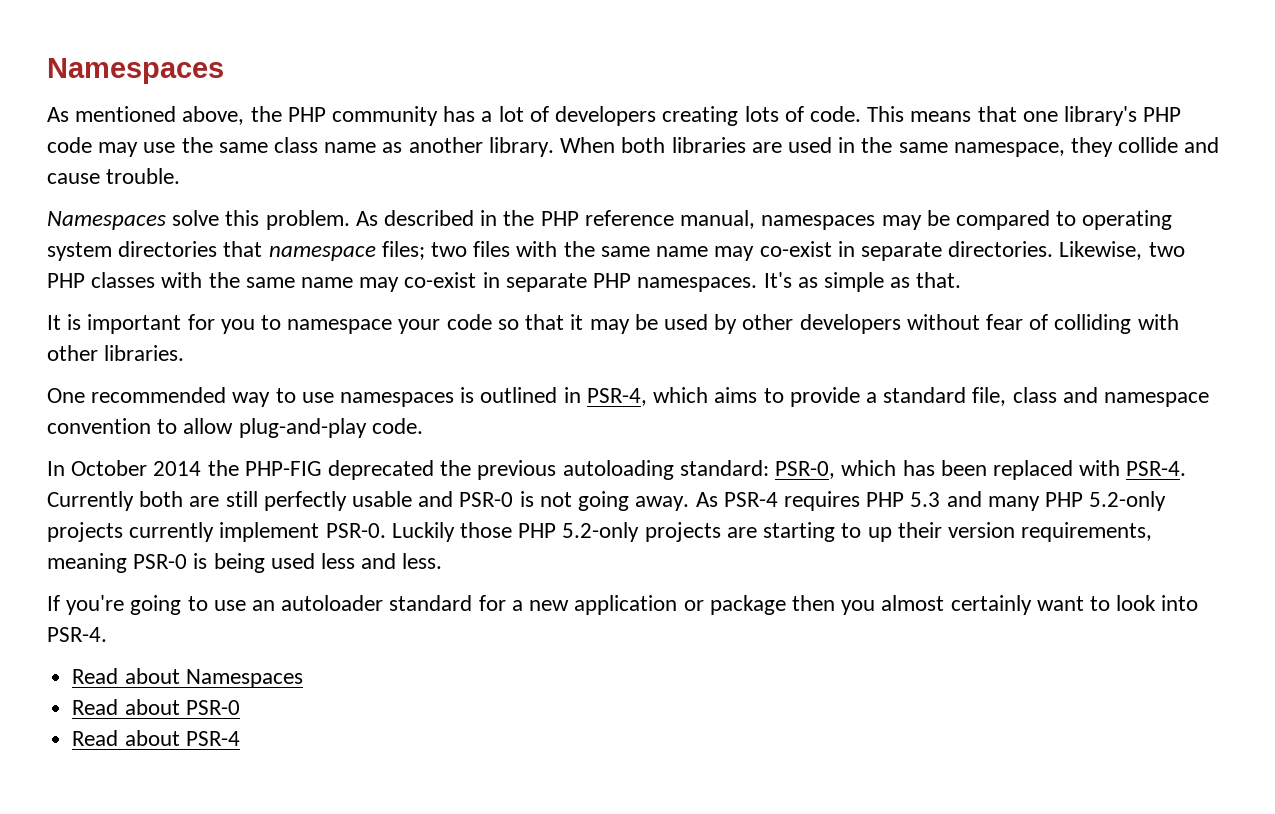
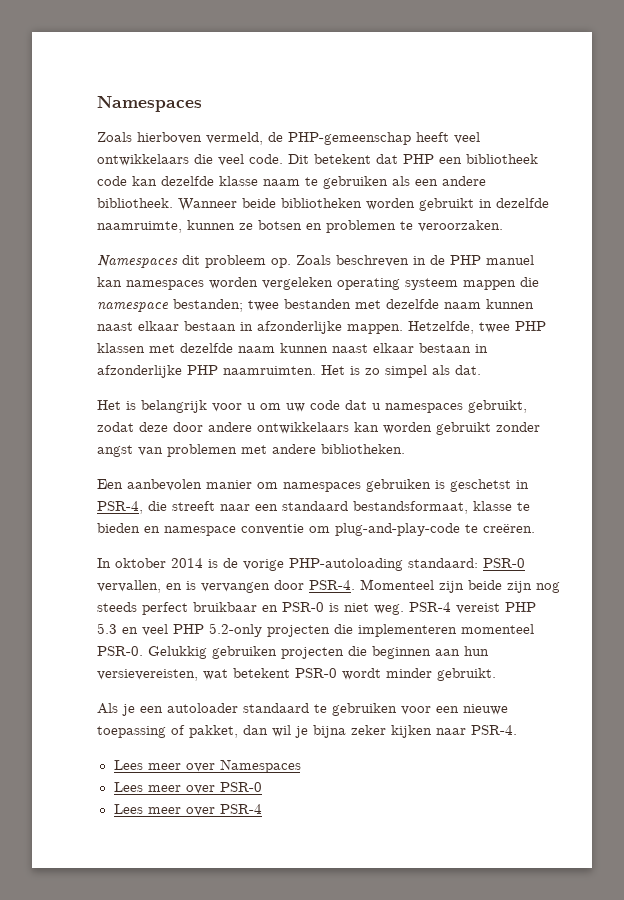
[47,58,224,84] [47,106,1182,126] [47,137,1220,157] [47,168,181,184] [47,210,1173,230] [47,241,1185,261] [47,272,962,292] [47,314,1179,334] [47,345,185,361] [47,387,1209,407] [47,418,423,438] [47,460,1187,480] [47,491,1167,511] [47,522,1153,542] [47,553,443,573] [47,595,1199,615] [47,627,107,642] [72,668,303,688] [72,699,240,715] [72,730,180,746] Namespaces // As mentioned above, the PHP community has a lot of developers creating lots of code. This means that one library's PHP code may use the same class name as another library. When both libraries are used in the same namespace, they collide and cause trouble. // Namespaces solve this problem. As described in the PHP reference manual, namespaces may be compared to operating system directories that namespace files; two files with the same name may co-exist in separate directories. Likewise, two PHP classes with the same name may co-exist in separate PHP namespaces. It's as simple as that. // It is important for you to namespace your code so that it may be used by other developers without fear of colliding with other libraries. // One recommended way to use namespaces is outlined in PSR-4, which aims to provide a standard file, class and namespace convention to allow plug-and-play code. // In October 2014 the PHP-FIG deprecated the previous autoloading standard: PSR-0, which has been replaced with PSR-4. Currently both are still perfectly usable and PSR-0 is not going away. As PSR-4 requires PHP 5.3 and many PHP 5.2-only projects currently implement PSR-0. Luckily those PHP 5.2-only projects are starting to up their version requirements, meaning PSR-0 is being used less and less. // If you're going to use an autoloader standard for a new application or package then you almost certainly want to look into PSR-4. // Read about Namespaces // Read about PSR-0 // Read about -> [97,96,202,112] [97,132,480,145] [97,154,538,166] [97,176,486,189] [97,198,549,211] [97,220,503,233] [97,255,534,268] [97,277,539,290] [97,299,534,312] [97,321,546,334] [97,343,488,353] [97,365,481,378] [97,400,527,413] [97,422,540,435] [97,444,405,457] [97,479,529,492] [97,501,530,514] [97,523,535,536] [97,558,525,571] [97,579,560,593] [97,602,536,615] [97,623,534,637] [97,646,489,659] [97,668,496,681] [97,703,508,716] [97,725,517,738] [113,759,301,773] [113,782,262,794] [113,804,215,816] Namespaces // Zoals hierboven vermeld, de PHP-gemeenschap heeft veel ontwikkelaars die veel code. Dit betekent dat PHP een bibliotheek code kan dezelfde klasse naam te gebruiken als een andere bibliotheek. Wanneer beide bibliotheken worden gebruikt in dezelfde naamruimte, kunnen ze botsen en problemen te veroorzaken. // Namespaces dit probleem op. Zoals beschreven in de PHP manuel kan namespaces worden vergeleken operating systeem mappen die namespace bestanden; twee bestanden met dezelfde naam kunnen naast elkaar bestaan in afzonderlijke mappen. Hetzelfde, twee PHP klassen met dezelfde naam kunnen naast elkaar bestaan in afzonderlijke PHP naamruimten. Het is zo simpel als dat. // Het is belangrijk voor u om uw code dat u namespaces gebruikt, zodat deze door andere ontwikkelaars kan worden gebruikt zonder angst van problemen met andere bibliotheken. // Een aanbevolen manier om namespaces gebruiken is geschetst in PSR-4, die streeft naar een standaard bestandsformaat, klasse te bieden en namespace conventie om plug-and-play-code te creëren. // In oktober 2014 is de vorige PHP-autoloading standaard: PSR-0 vervallen, en is vervangen door PSR-4. Momenteel zijn beide zijn nog steeds perfect bruikbaar en PSR-0 is niet weg. PSR-4 vereist PHP 5.3 en veel PHP 5.2-only projecten die implementeren momenteel PSR-0. Gelukkig gebruiken projecten die beginnen aan hun versievereisten, wat betekent PSR-0 wordt minder gebruikt. // Als je een autoloader standaard te gebruiken voor een nieuwe toepassing of pakket, dan wil je bijna zeker kijken naar PSR-4. // Lees meer over Namespaces // Lees meer over PSR-0 // Lees meer over

